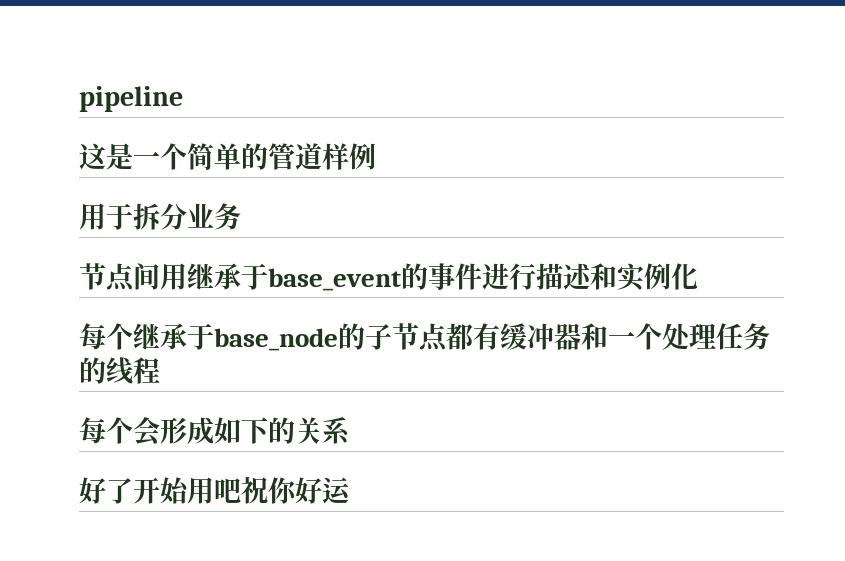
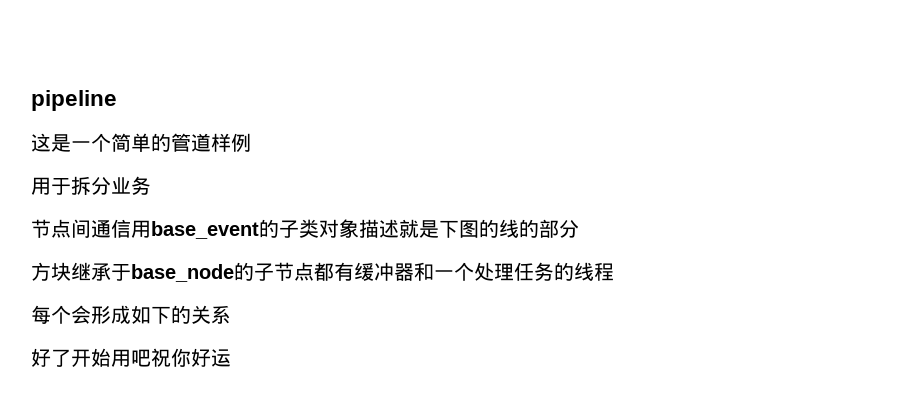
[160,263,698,291] [79,323,133,350] 用继承于base_event的事件进行描述和实例化 // 每个 -> [91,219,579,239] [31,262,71,281] 通信用base_event的子类对象描述就是下图的线的部分 // 方块

